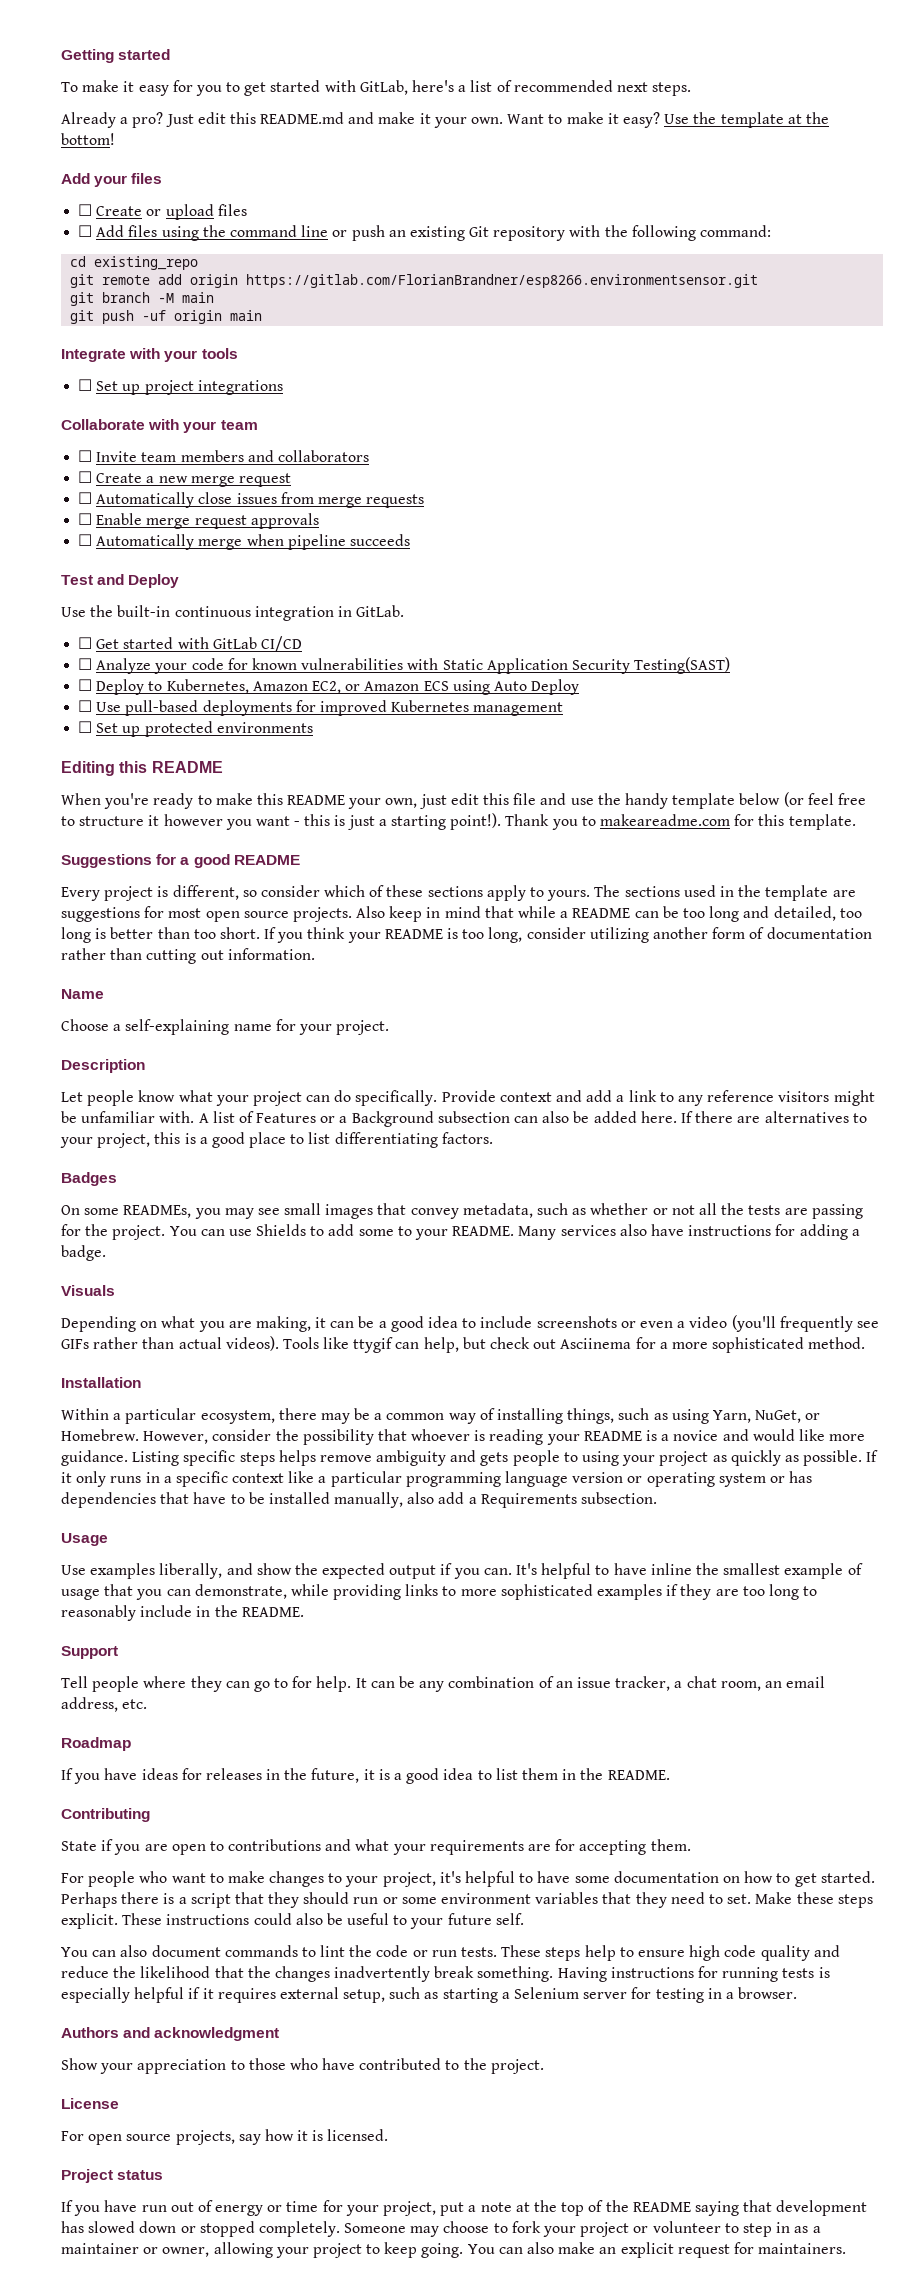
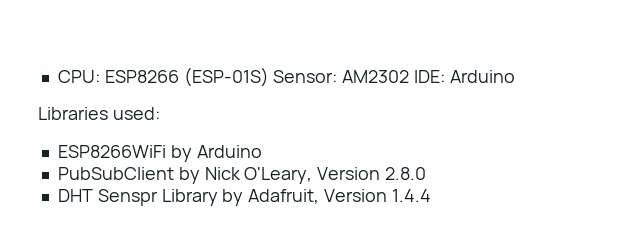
[61,49,171,63] [61,80,692,96] [61,112,829,128] [61,133,115,145] [61,173,163,187] [78,204,247,220] [78,225,772,241] [70,256,199,270] [70,274,759,288] [70,292,215,306] [70,310,263,324] [61,348,238,362] [78,379,283,395] [61,419,258,433] [78,450,369,462] [78,471,291,487] [78,492,425,508] [78,513,319,529] [78,534,410,550] [61,574,180,588] [61,605,405,621] [78,636,302,652] [78,657,731,674] [78,679,580,695] [78,700,564,716] [78,721,313,737] [61,761,223,776] [61,792,866,809] [61,813,856,830] [61,854,300,868] [61,885,856,901] [61,906,862,922] [61,927,872,943] [61,948,315,964] [61,989,104,999] [61,1019,390,1035] [61,1059,145,1073] [61,1090,875,1106] [61,1111,867,1127] [60,1132,493,1148] [61,1172,117,1186] [61,1203,863,1219] [61,1224,860,1240] [61,1245,106,1261] [61,1285,115,1296] [61,1315,879,1332] [61,1336,866,1353] [61,1377,141,1388] [61,1408,821,1424] [61,1429,866,1445] [61,1450,879,1466] [61,1471,813,1487] [61,1492,658,1508] [61,1533,108,1546] [61,1563,863,1579] [61,1584,818,1600] [61,1605,304,1621] [61,1646,118,1659] [61,1676,826,1692] [61,1697,148,1712] [61,1737,131,1751] [61,1768,670,1784] [61,1808,150,1822] [61,1839,691,1855] [61,1871,875,1887] [61,1892,873,1908] [61,1913,524,1929] [61,1945,840,1961] [61,1966,830,1982] [61,1987,798,2003] [61,2027,280,2041] [61,2058,544,2074] [61,2098,119,2109] [61,2129,389,2145] [61,2169,164,2183] [61,2200,868,2216] [61,2221,821,2237] [61,2242,847,2258] Getting started // To make it easy for you to get started with GitLab, here's a list of recommended next steps. // Already a pro? Just edit this README.md and make it your own. Want to make it easy? Use the template at the bottom! // Add your files // ☐ Create or upload files // ☐ Add files using the command line or push an existing Git repository with the following command: // cd existing_repo // git remote add origin https://gitlab.com/FlorianBrandner/esp8266.environmentsensor.git // git branch -M main // git push -uf origin main // Integrate with your tools // ☐ Set up project integrations // Collaborate with your team // ☐ Invite team members and collaborators // ☐ Create a new merge request // ☐ Automatically close issues from merge requests // ☐ Enable merge request approvals // ☐ Automatically merge when pipeline succeeds // Test and Deploy // Use the built-in continuous integration in GitLab. // ☐ Get started with GitLab CI/CD // ☐ Analyze your code for known vulnerabilities with Static Application Security Testing(SAST) // ☐ Deploy to Kubernetes, Amazon EC2, or Amazon ECS using Auto Deploy // ☐ Use pull-based deployments for improved Kubernetes management // ☐ Set up protected environments // Editing this README // When you're ready to make this README your own, just edit this file and use the handy template below (or feel free to structure it however you want - this is just a starting point!). Thank you to makeareadme.com for this template. // Suggestions for a good README // Every project is different, so consider which of these sections apply to yours. The sections used in the template are suggestions for most open source projects. Also keep in mind that while a README can be too long and detailed, too long is better than too short. If you think your README is too long, consider utilizing another form of documentation rather than cutting out information. // Name // Choose a self-explaining name for your project. // Description // Let people know what your project can do specifically. Provide context and add a link to any reference visitors might be unfamiliar with. A list of Features or a Background subsection can also be added here. If there are alternatives to your project, this is a good place to list differentiating factors. // Badges // On some READMEs, you may see small images that convey metadata, such as whether or not all the tests are passing for the project. You can use Shields to add some to your README. Many services also have instructions for adding a badge. // Visuals // Depending on what you are making, it can be a good idea to include screenshots or even a video (you'll frequently see GIFs rather than actual videos). Tools like ttygif can help, but check out Asciinema for a more sophisticated method. // Installation // Within a particular ecosystem, there may be a common way of installing things, such as using Yarn, NuGet, or Homebrew. However, consider the possibility that whoever is reading your README is a novice and would like more guidance. Listing specific steps helps remove ambiguity and gets people to using your project as quickly as possible. If it only runs in a specific context like a particular programming language version or operating system or has dependencies that have to be installed manually, also add a Requirements subsection. // Usage // Use examples liberally, and show the expected output if you can. It's helpful to have inline the smallest example of usage that you can demonstrate, while providing links to more sophisticated examples if they are too long to reasonably include in the README. // Support // Tell people where they can go to for help. It can be any combination of an issue tracker, a chat room, an email address, etc. // Roadmap // If you have ideas for releases in the future, it is a good idea to list them in the README. // Contributing // State if you are open to contributions and what your requirements are for accepting them. // For people who want to make changes to your project, it's helpful to have some documentation on how to get started. Perhaps there is a script that they should run or some environment variables that they need to set. Make these steps explicit. These instructions could also be useful to your future self. // You can also document commands to lint the code or run tests. These steps help to ensure high code quality and reduce the likelihood that the changes inadvertently break something. Having instructions for running tests is especially helpful if it requires external setup, such as starting a Selenium server for testing in a browser. // Authors and acknowledgment // Show your appreciation to those who have contributed to the project. // License // For open source projects, say how it is licensed. // Project status // If you have run out of energy or time for your project, put a note at the top of the README saying that development has slowed down or stopped completely. Someone may choose to fork your project or volunteer to step in as a maintainer or owner, allowing your project to keep going. You can also make an explicit request for maintainers. -> [57,67,515,87] [38,107,160,120] [57,145,262,162] [57,167,427,184] [57,189,431,206] CPU: ESP8266 (ESP-01S) Sensor: AM2302 IDE: Arduino // Libraries used: // ESP8266WiFi by Arduino // PubSubClient by Nick O'Leary, Version 2.8.0 // DHT Senspr Library by Adafruit, Version 1.4.4

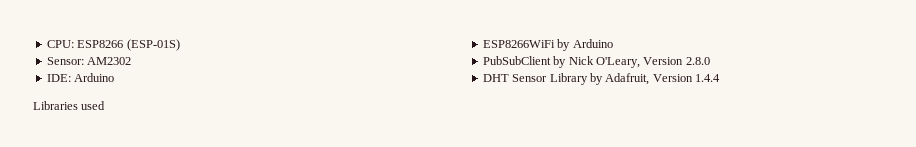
(269, 77) none -> (180, 45) //
(410, 76) none -> (132, 61) //
[112,107,160,120] used: -> [81,101,106,110] used
[97,189,158,206] Senspr -> [512,74,548,82] Sensor

